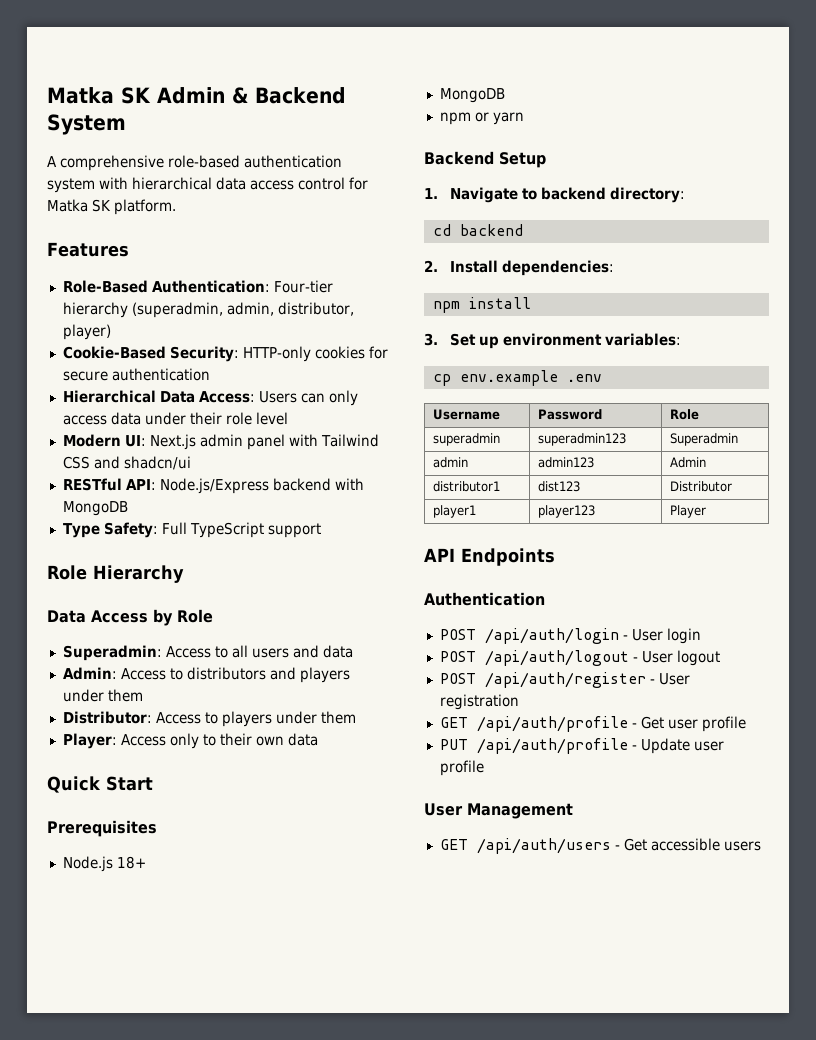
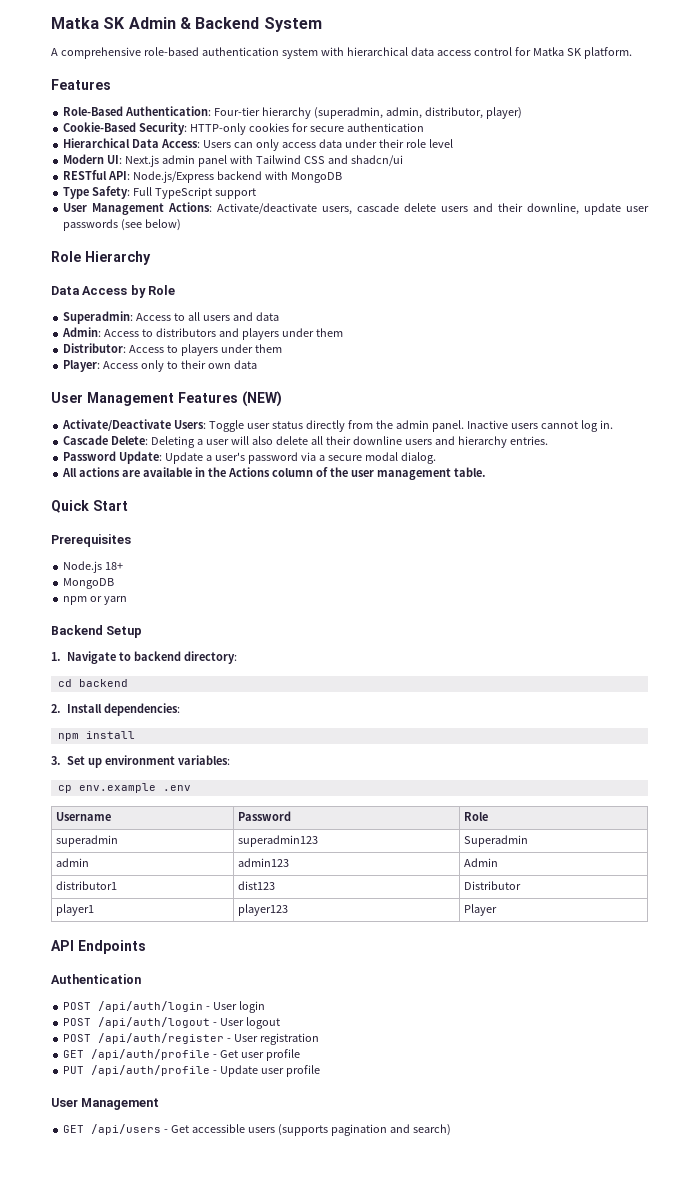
(321, 530) none -> [63,202,649,215] [63,219,182,231] // User Management Actions: Activate/deactivate users, cascade delete users and their downline, update user passwords (see below)
(318, 739) none -> [51,391,282,407] [62,419,613,432] [63,435,548,448] [63,451,436,464] [62,467,486,480] // User Management Features (NEW) // Activate/Deactivate Users: Toggle user status directly from the admin panel. Inactive users cannot log in. // Cascade Delete: Deleting a user will also delete all their downline users and hierarchy entries. // Password Update: Update a user's password via a secure modal dialog. // All actions are available in the Actions column of the user management table.
[476,838,611,854] /api/auth/users -> [91,1124,162,1135] /api/users
(761, 846) none -> [277,1124,451,1136] (supports pagination and search)

